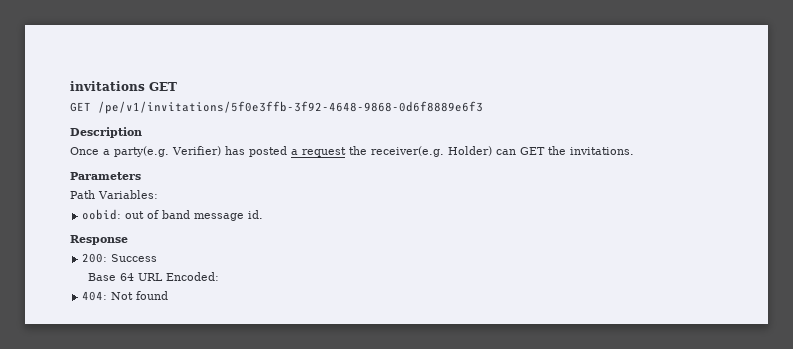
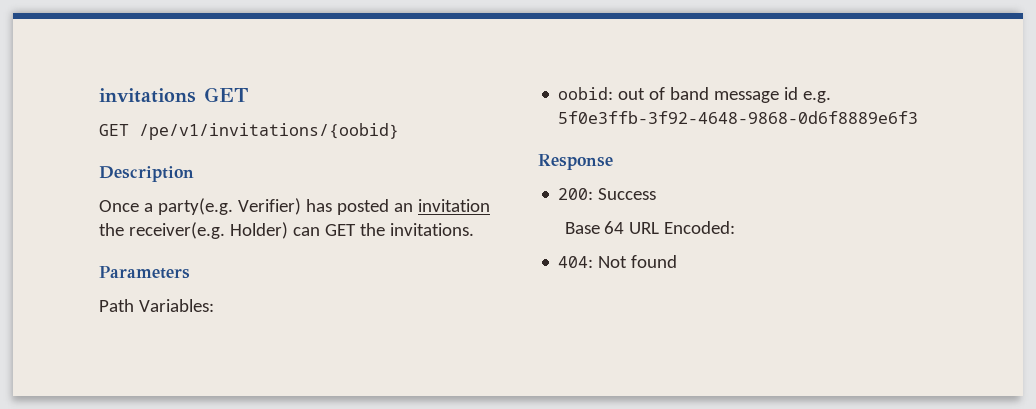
[98,101,483,114] /pe/v1/invitations/5f0e3ffb-3f92-4648-9868-0d6f8889e6f3 -> [139,123,399,140] /pe/v1/invitations/{oobid}
[291,147,346,157] a request -> [393,199,490,212] an invitation
[248,210,264,219] id. -> [784,87,832,103] [558,111,919,124] id e.g. 5f0e3ffb-3f92-4648-9868-0d6f8889e6f3

